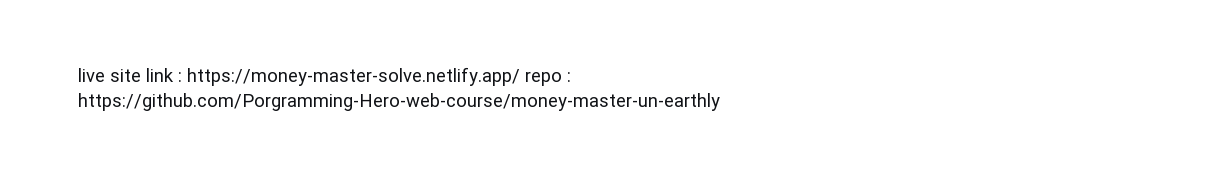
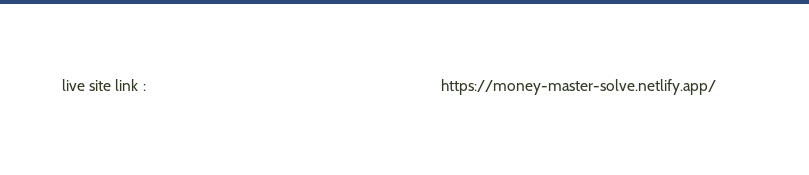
[525,71,571,86] [78,93,720,111] repo : https://github.com/Porgramming-Hero-web-course/money-master-un-earthly -> (716, 87) none

